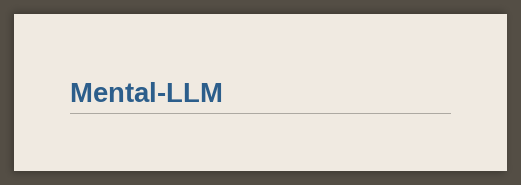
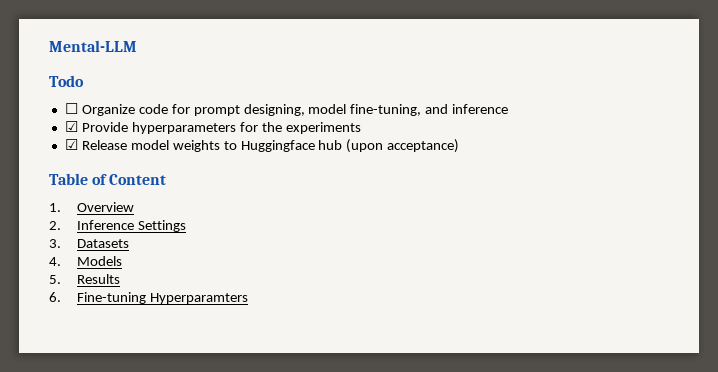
(223, 92) none -> [49,75,84,87] [64,103,509,116] [64,121,361,134] [64,139,460,153] [49,173,167,185] [49,202,135,212] [49,220,187,232] [49,239,130,248] [49,256,123,266] [49,274,121,284] [49,292,249,304] // Todo // ☐ Organize code for prompt designing, model fine-tuning, and inference // ☑ Provide hyperparameters for the experiments // ☑ Release model weights to Huggingface hub (upon acceptance) // Table of Content // 1. Overview // 2. Inference Settings // 3. Datasets // 4. Models // 5. Results // 6. Fine-tuning Hyperparamters

